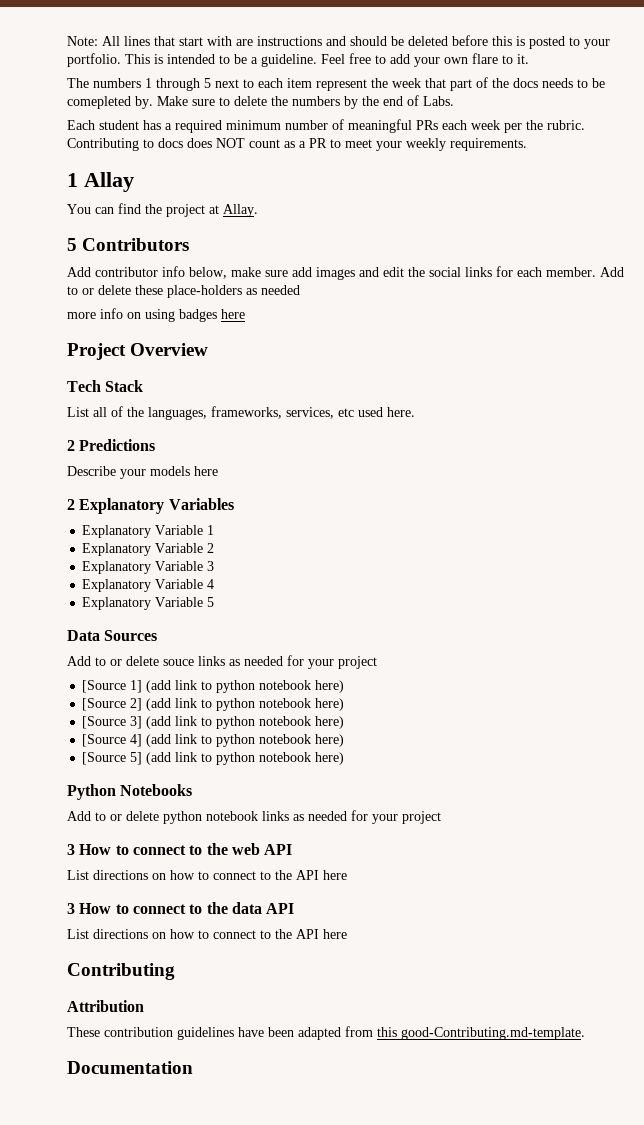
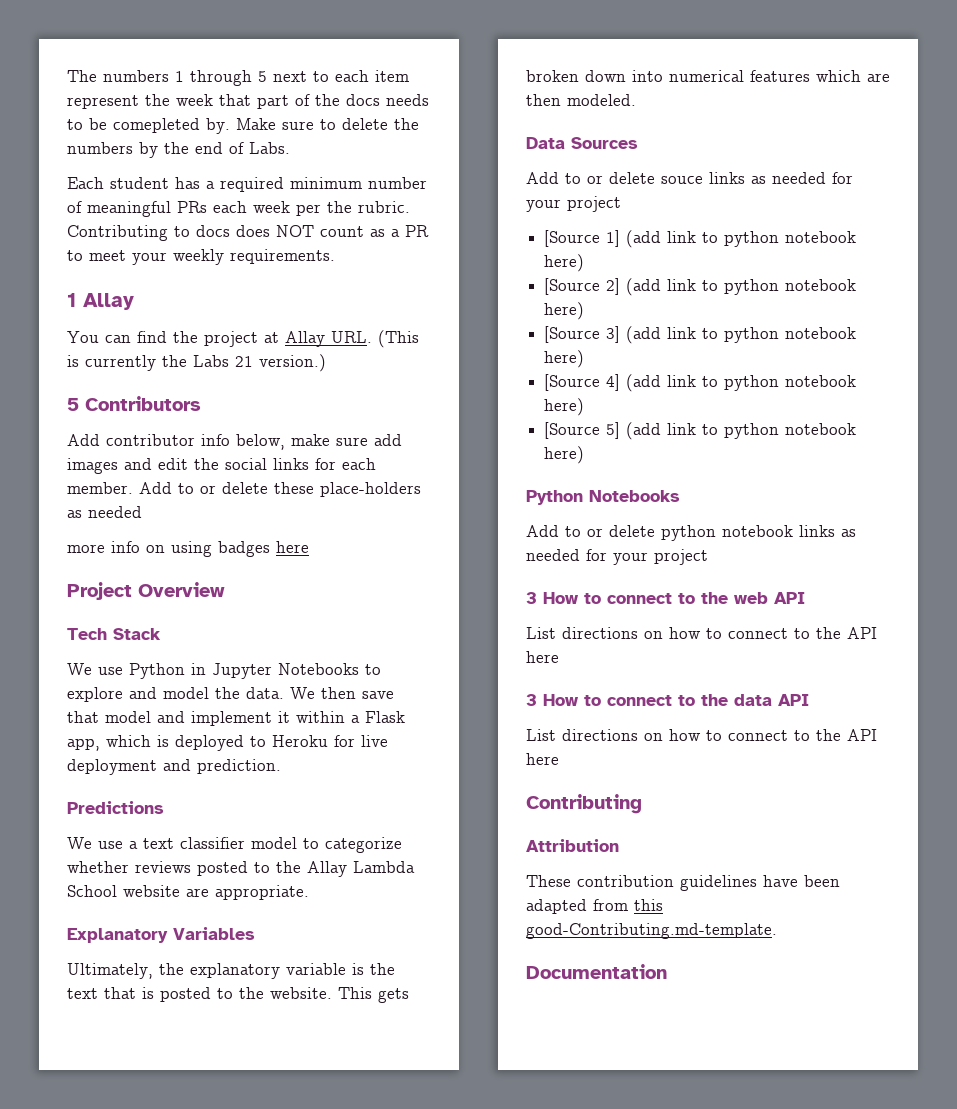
[67,35,610,49] [67,53,529,67] Note: All lines that start with are instructions and should be deleted before this is posted to your portfolio. This is intended to be a guideline. Feel free to add your own flare to it. // -> (67, 76) none
[223,204,258,217] Allay. -> [285,330,419,348] [67,354,326,372] Allay URL. (This is currently the Labs 21 version.)
[67,406,415,420] [67,439,156,451] [67,466,218,479] [67,498,234,514] [82,525,215,538] [82,543,215,556] [82,561,215,574] [82,579,215,592] [82,597,215,610] List all of the languages, frameworks, services, etc used here. // 2 Predictions // Describe your models here // 2 Explanatory Variables // Explanatory Variable 1 // Explanatory Variable 2 // Explanatory Variable 3 // Explanatory Variable 4 // Explanatory Variable 5 -> [67,663,381,679] [67,687,394,702] [67,711,405,726] [67,735,388,751] [67,759,281,775] [67,801,164,814] [67,837,402,853] [67,861,415,877] [67,885,309,900] [67,927,255,943] [67,963,395,979] [67,987,409,1003] [526,70,890,82] [526,94,636,106] We use Python in Jupyter Notebooks to explore and model the data. We then save that model and implement it within a Flask app, which is deployed to Heroku for live deployment and prediction. // Predictions // We use a text classifier model to categorize whether reviews posted to the Allay Lambda School website are appropriate. // Explanatory Variables // Ultimately, the explanatory variable is the text that is posted to the website. This gets broken down into numerical features which are then modeled.

